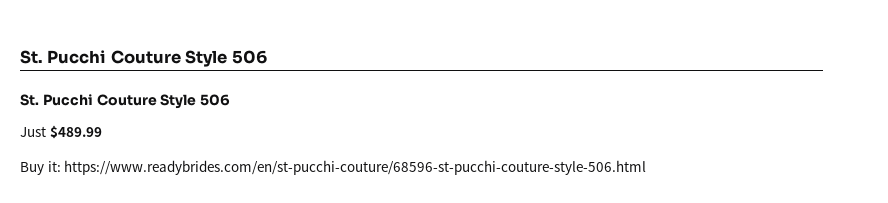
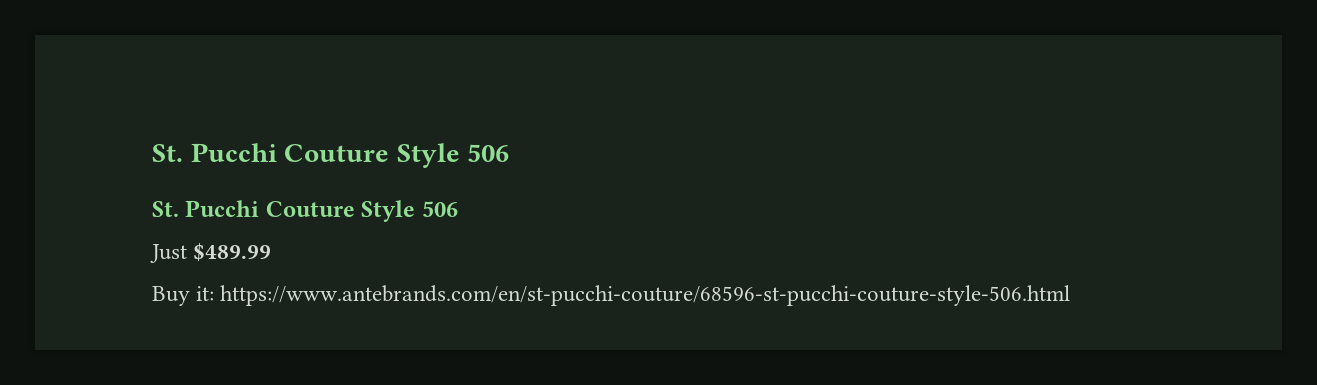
[64,160,647,175] https://www.readybrides.com/en/st-pucchi-couture/68596-st-pucchi-couture-style-506.html -> [220,285,1071,306] https://www.antebrands.com/en/st-pucchi-couture/68596-st-pucchi-couture-style-506.html

